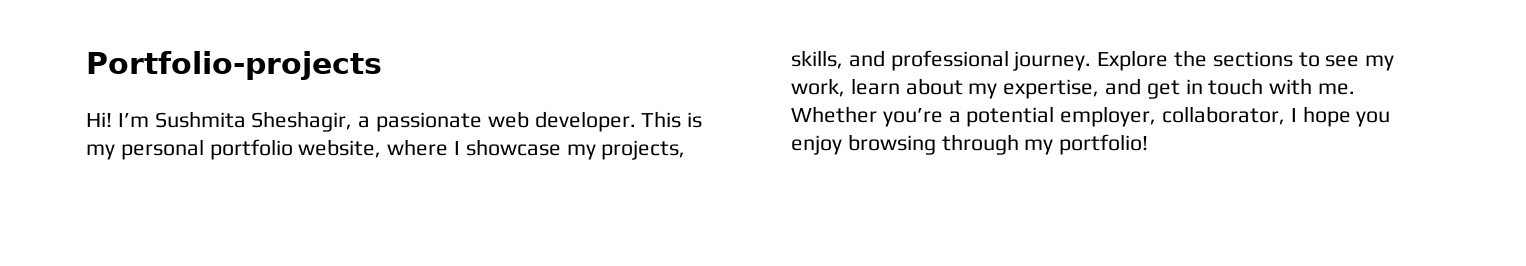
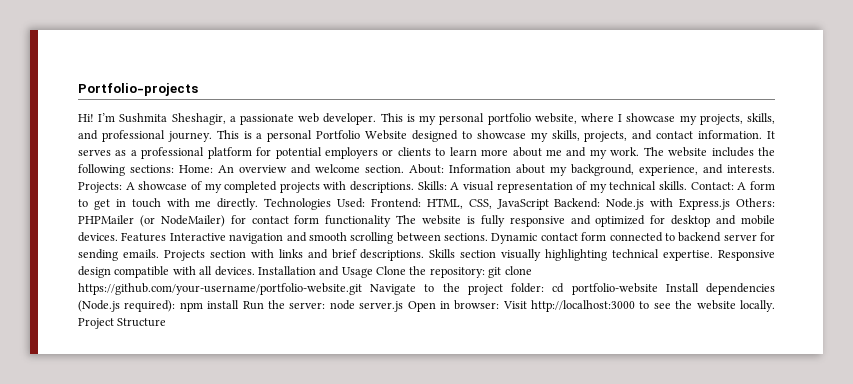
[1097,50,1395,71] [791,78,1356,99] [791,106,1391,127] [791,134,1149,155] Explore the sections to see my work, learn about my expertise, and get in touch with me. Whether you’re a potential employer, collaborator, I hope you enjoy browsing through my portfolio! -> [216,130,776,142] [78,147,776,159] [78,164,775,176] [78,181,776,193] [78,198,775,210] [78,215,775,227] [78,232,775,244] [78,249,775,261] [78,266,532,278] [78,283,775,295] [78,300,776,312] [78,318,167,329] This is a personal Portfolio Website designed to showcase my skills, projects, and contact information. It serves as a professional platform for potential employers or clients to learn more about me and my work. The website includes the following sections: Home: An overview and welcome section. About: Information about my background, experience, and interests. Projects: A showcase of my completed projects with descriptions. Skills: A visual representation of my technical skills. Contact: A form to get in touch with me directly. Technologies Used: Frontend: HTML, CSS, JavaScript Backend: Node.js with Express.js Others: PHPMailer (or NodeMailer) for contact form functionality The website is fully responsive and optimized for desktop and mobile devices. Features Interactive navigation and smooth scrolling between sections. Dynamic contact form connected to backend server for sending emails. Projects section with links and brief descriptions. Skills section visually highlighting technical expertise. Responsive design compatible with all devices. Installation and Usage Clone the repository: git clone https://github.com/your-username/portfolio-website.git Navigate to the project folder: cd portfolio-website Install dependencies (Node.js required): npm install Run the server: node server.js Open in browser: Visit http://localhost:3000 to see the website locally. Project Structure

